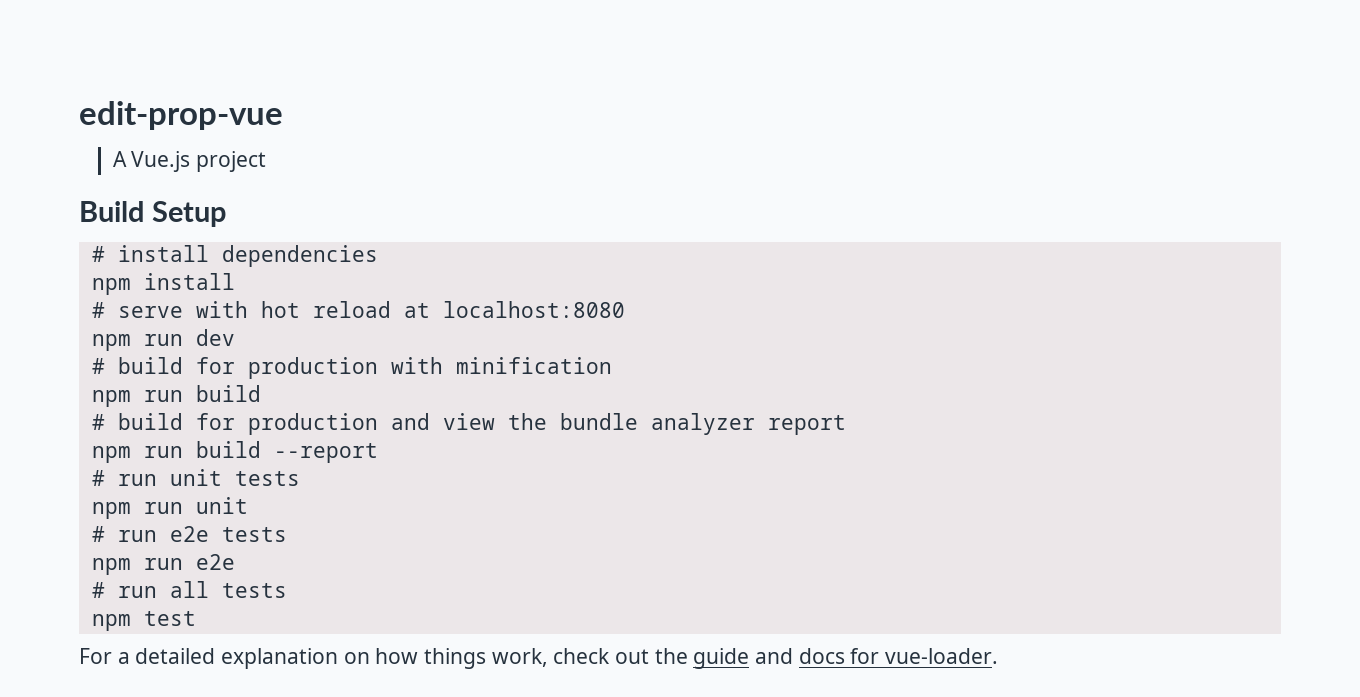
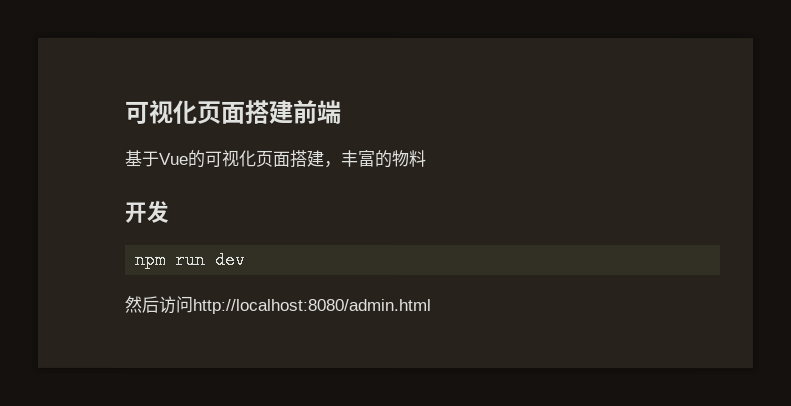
[79,101,283,130] [112,151,267,172] [79,201,226,227] [91,245,378,267] [91,273,235,295] [91,301,625,318] [91,329,235,351] [91,357,612,379] [91,385,261,407] [91,413,846,435] [91,441,378,463] [91,469,300,486] [91,497,248,519] [91,526,287,542] [91,554,235,575] [91,581,287,598] [91,611,196,631] [79,648,999,669] edit-prop-vue // A Vue.js project // Build Setup // # install dependencies // npm install // # serve with hot reload at localhost:8080 // npm run dev // # build for production with minification // npm run build // # build for production and view the bundle analyzer report // npm run build --report // # run unit tests // npm run unit // # run e2e tests // npm run e2e // # run all tests // npm test // For a detailed explanation on how things work, check out the guide and docs for vue-loader. -> [125,99,342,124] [125,149,427,168] [124,200,170,223] [134,250,246,269] [124,295,431,315] 可视化页面搭建前端 // 基于Vue的可视化页面搭建，丰富的物料 // 开发 // npm run dev // 然后访问http://localhost:8080/admin.html

